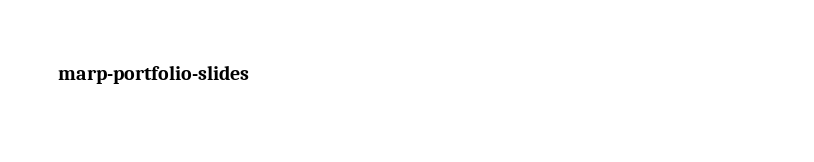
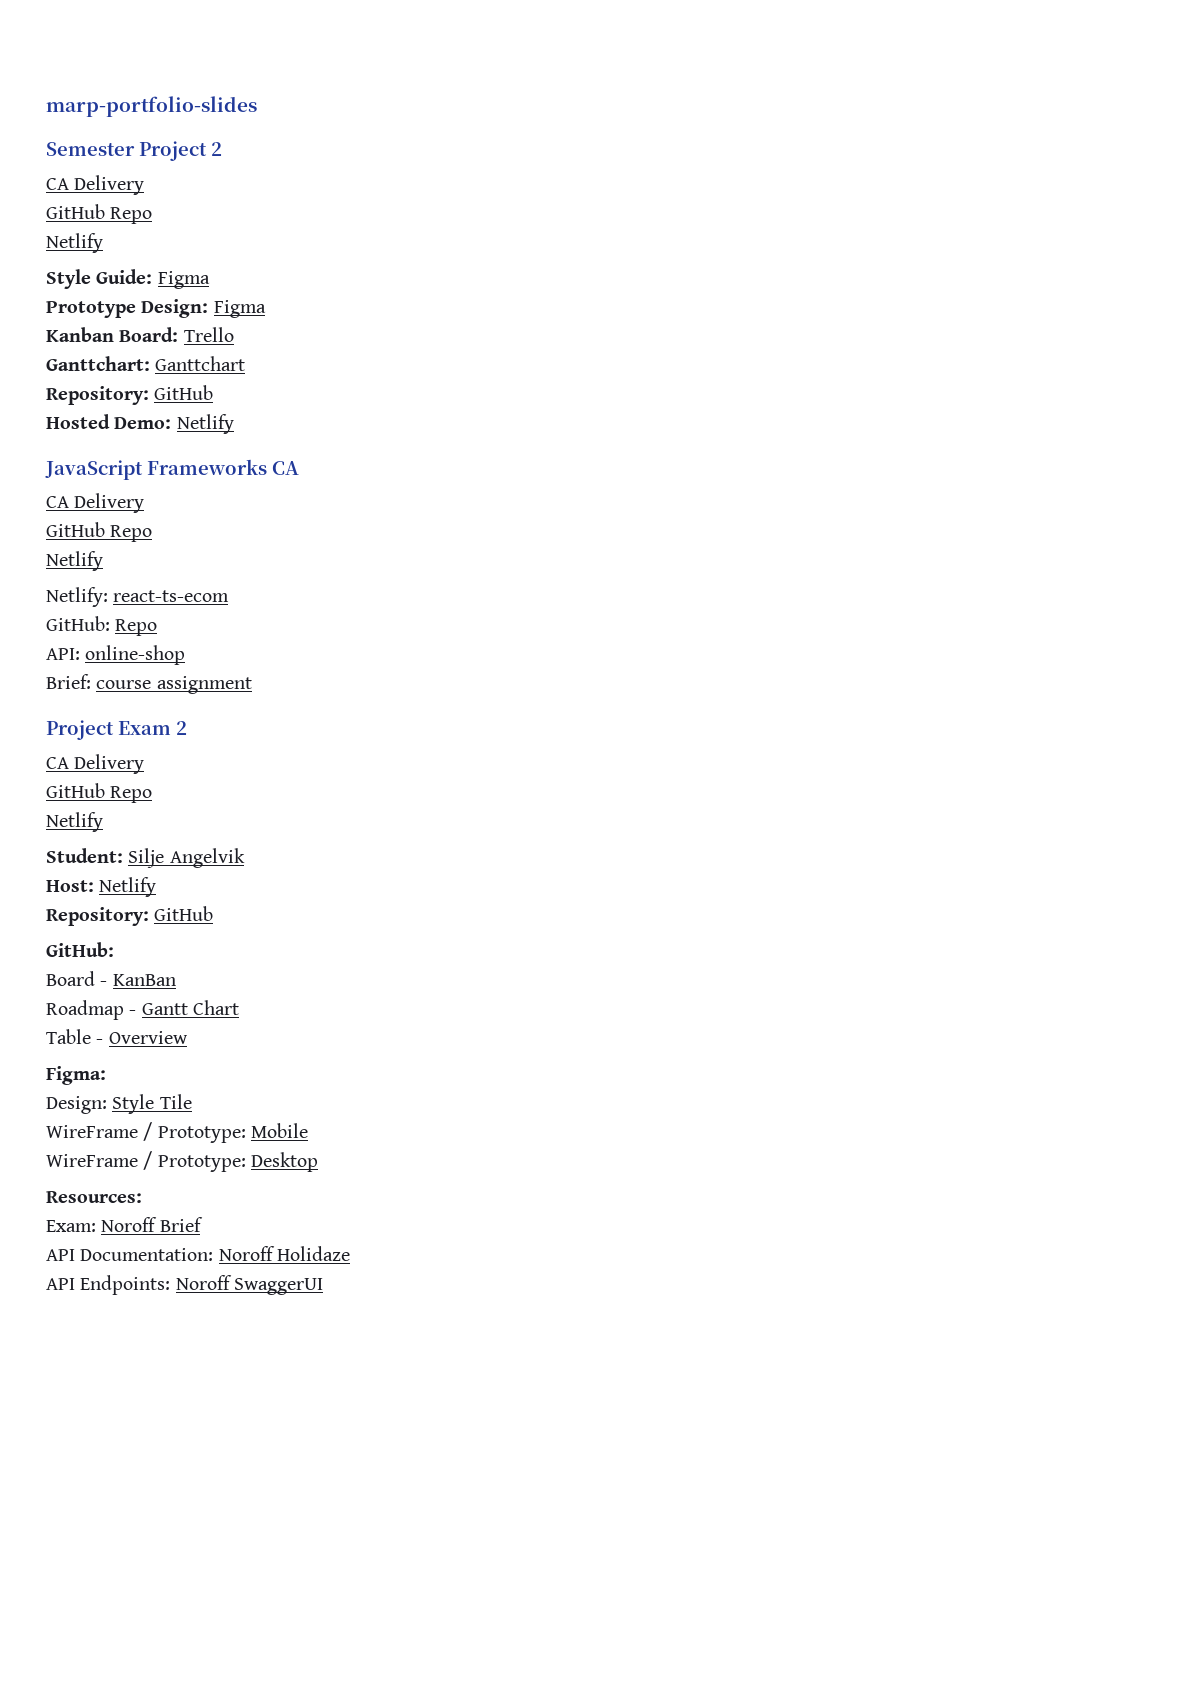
(249, 74) none -> [46,141,222,161] [46,175,145,195] [46,204,153,224] [46,233,103,253] [46,269,210,289] [46,299,266,318] [46,327,234,342] [46,356,246,371] [46,385,214,405] [46,414,234,434] [45,459,299,480] [46,493,145,513] [46,522,153,542] [46,551,103,571] [46,587,230,607] [46,616,158,636] [46,645,186,665] [46,674,252,694] [46,720,187,740] [46,754,145,774] [46,783,153,803] [46,812,103,832] [46,848,245,868] [46,877,157,897] [46,906,214,926] [46,942,114,957] [46,971,176,986] [46,1000,239,1020] [46,1029,188,1044] [46,1066,106,1085] [46,1094,192,1114] [46,1122,308,1143] [46,1151,318,1172] [46,1191,142,1203] [46,1217,203,1232] [46,1246,350,1261] [46,1275,323,1295] // Semester Project 2 // CA Delivery // GitHub Repo // Netlify // Style Guide: Figma // Prototype Design: Figma // Kanban Board: Trello // Ganttchart: Ganttchart // Repository: GitHub // Hosted Demo: Netlify // JavaScript Frameworks CA // CA Delivery // GitHub Repo // Netlify // Netlify: react-ts-ecom // GitHub: Repo // API: online-shop // Brief: course assignment // Project Exam 2 // CA Delivery // GitHub Repo // Netlify // Student: Silje Angelvik // Host: Netlify // Repository: GitHub // GitHub: // Board - KanBan // Roadmap - Gantt Chart // Table - Overview // Figma: // Design: Style Tile // WireFrame / Prototype: Mobile // WireFrame / Prototype: Desktop // Resources: // Exam: Noroff Brief // API Documentation: Noroff Holidaze // API Endpoints: Noroff SwaggerUI

